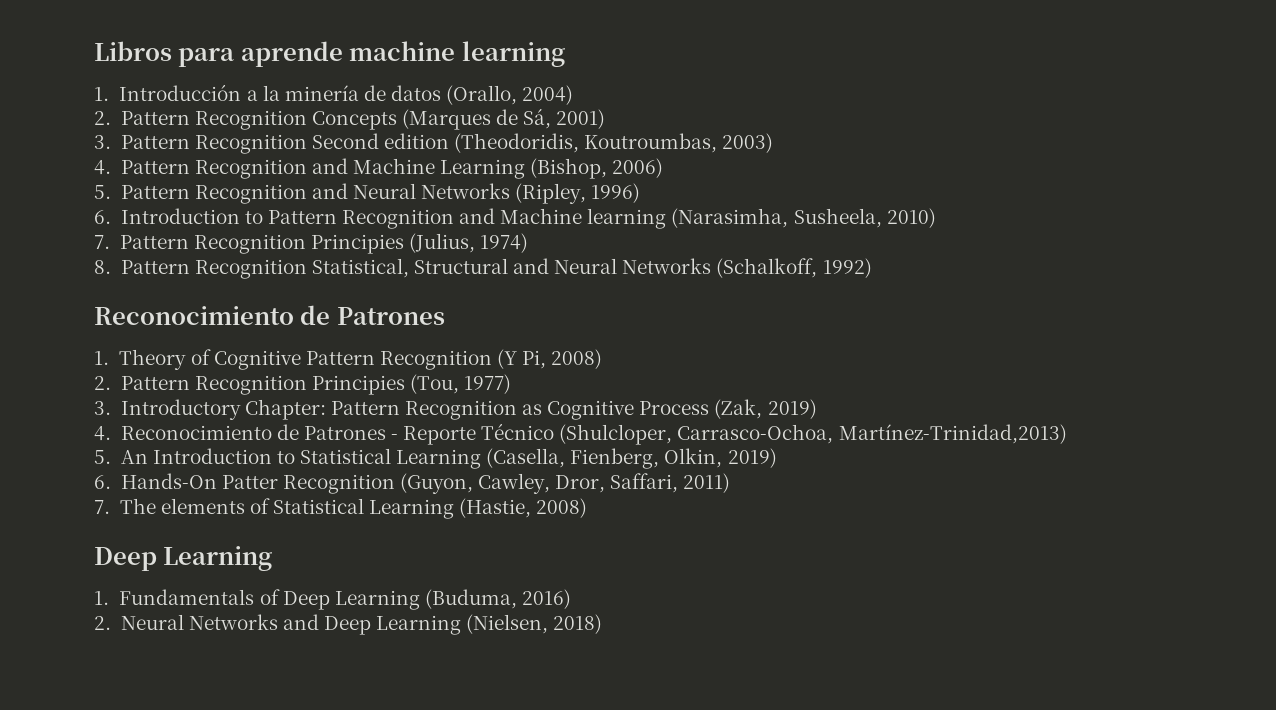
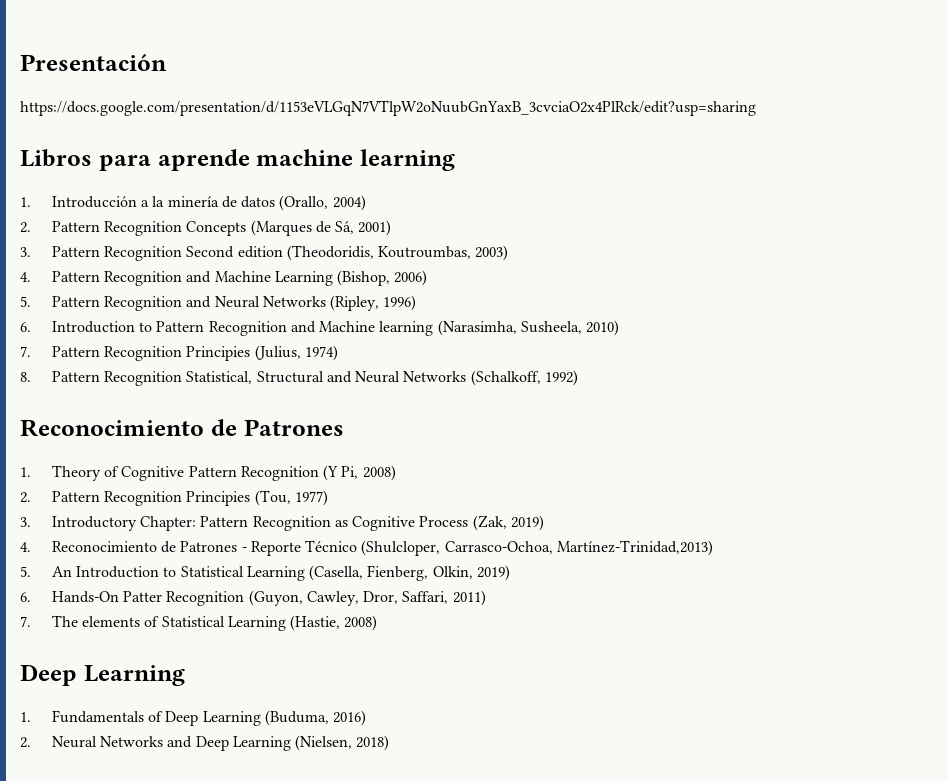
(94, 51) none -> [20,54,167,71] [20,100,756,116] Presentación // https://docs.google.com/presentation/d/1153eVLGqN7VTlpW2oNuubGnYaxB_3cvciaO2x4PlRck/edit?usp=sharing //

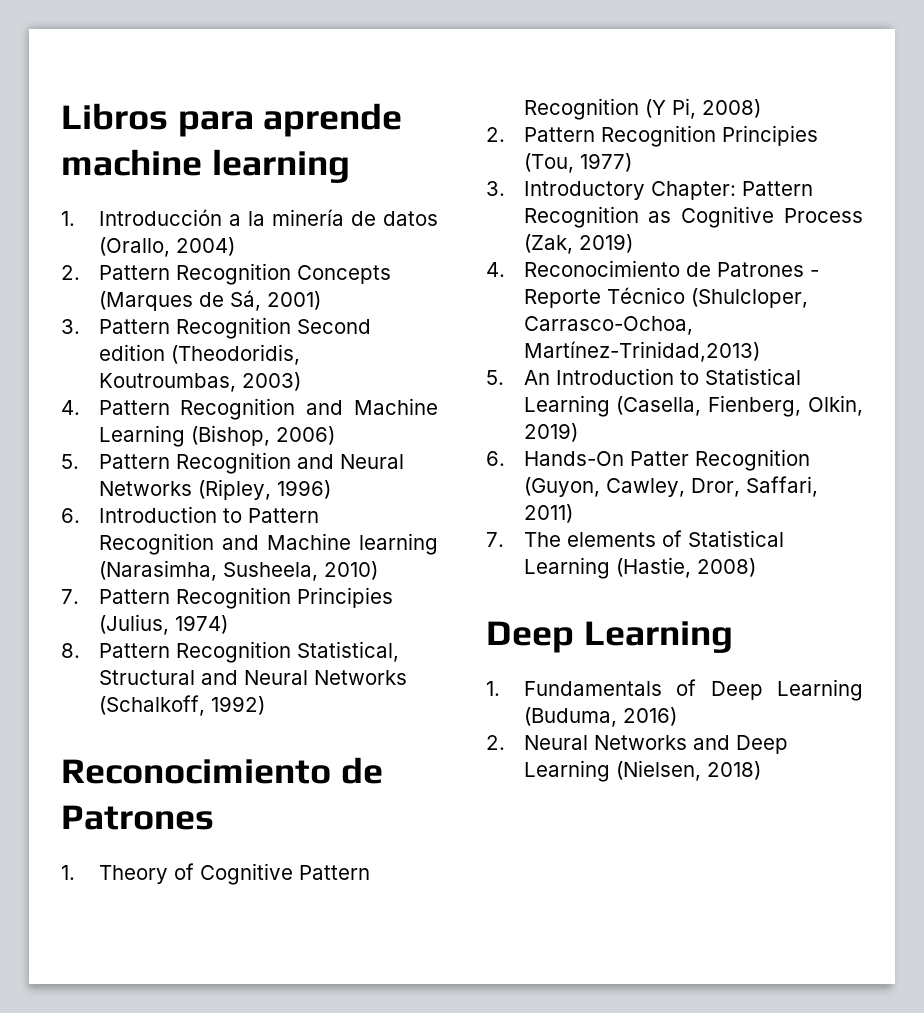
[20,54,167,71] [20,100,756,116] Presentación // https://docs.google.com/presentation/d/1153eVLGqN7VTlpW2oNuubGnYaxB_3cvciaO2x4PlRck/edit?usp=sharing // -> (61, 116) none

